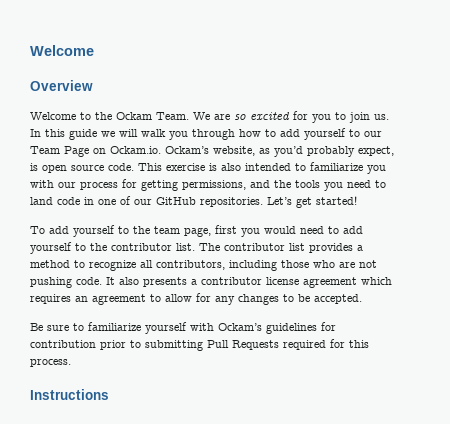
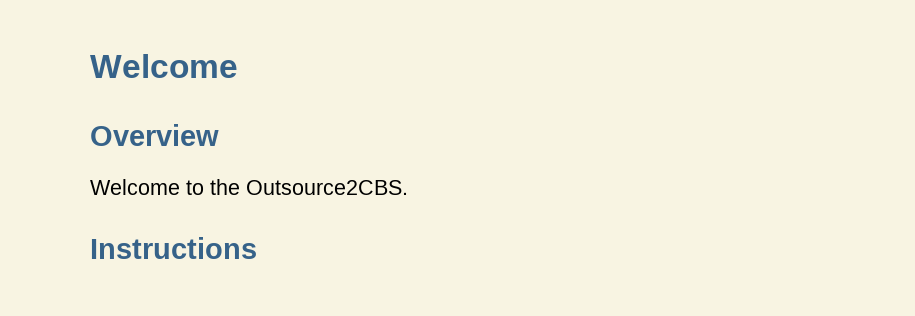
[116,111,389,123] [30,128,382,140] [30,146,394,157] [30,162,386,174] [30,179,386,191] [30,196,357,208] [30,225,363,237] [30,242,363,254] [30,260,377,271] [30,277,392,288] [30,293,362,305] [30,322,336,334] [30,339,369,351] [30,359,71,367] Ockam Team. We are so excited for you to join us. In this guide we will walk you through how to add yourself to our Team Page on Ockam.io. Ockam’s website, as you’d probably expect, is open source code. This exercise is also intended to familiarize you with our process for getting permissions, and the tools you need to land code in one of our GitHub repositories. Let’s get started! // To add yourself to the team page, first you would need to add yourself to the contributor list. The contributor list provides a method to recognize all contributors, including those who are not pushing code. It also presents a contributor license agreement which requires an agreement to allow for any changes to be accepted. // Be sure to familiarize yourself with Ockam’s guidelines for contribution prior to submitting Pull Requests required for this process. -> [246,180,408,195] Outsource2CBS.

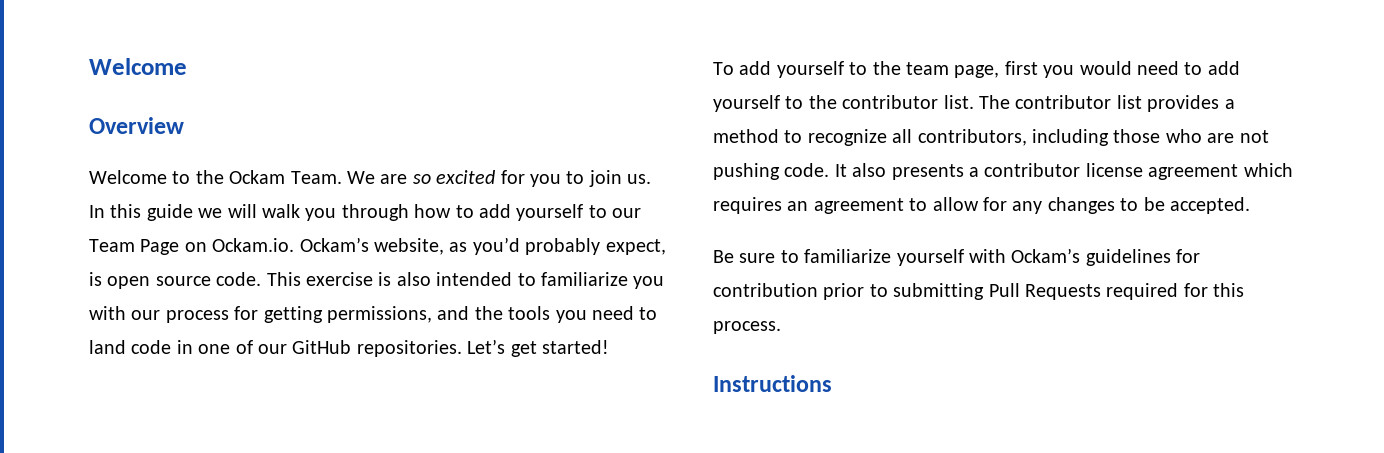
[246,180,408,195] Outsource2CBS. -> [229,170,652,187] [89,204,642,221] [89,237,666,255] [89,272,665,289] [89,306,658,323] [89,339,609,357] [713,61,1240,78] [713,95,1235,112] [713,129,1269,146] [713,163,1293,180] [713,197,1250,214] [713,248,1201,266] [713,283,1245,300] [713,321,781,334] Ockam Team. We are so excited for you to join us. In this guide we will walk you through how to add yourself to our Team Page on Ockam.io. Ockam’s website, as you’d probably expect, is open source code. This exercise is also intended to familiarize you with our process for getting permissions, and the tools you need to land code in one of our GitHub repositories. Let’s get started! // To add yourself to the team page, first you would need to add yourself to the contributor list. The contributor list provides a method to recognize all contributors, including those who are not pushing code. It also presents a contributor license agreement which requires an agreement to allow for any changes to be accepted. // Be sure to familiarize yourself with Ockam’s guidelines for contribution prior to submitting Pull Requests required for this process.

